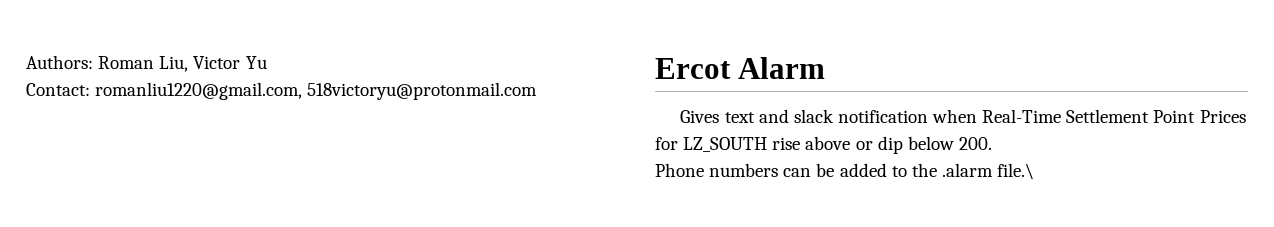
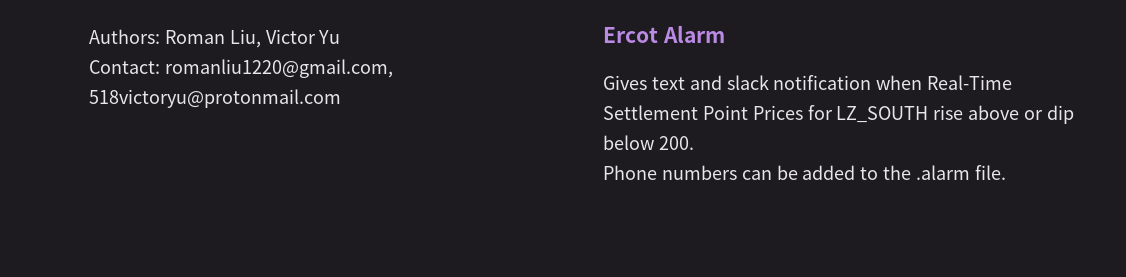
[997,163,1035,180] file.\ -> [974,165,1006,180] file.

